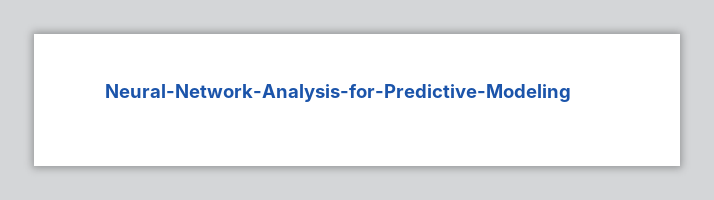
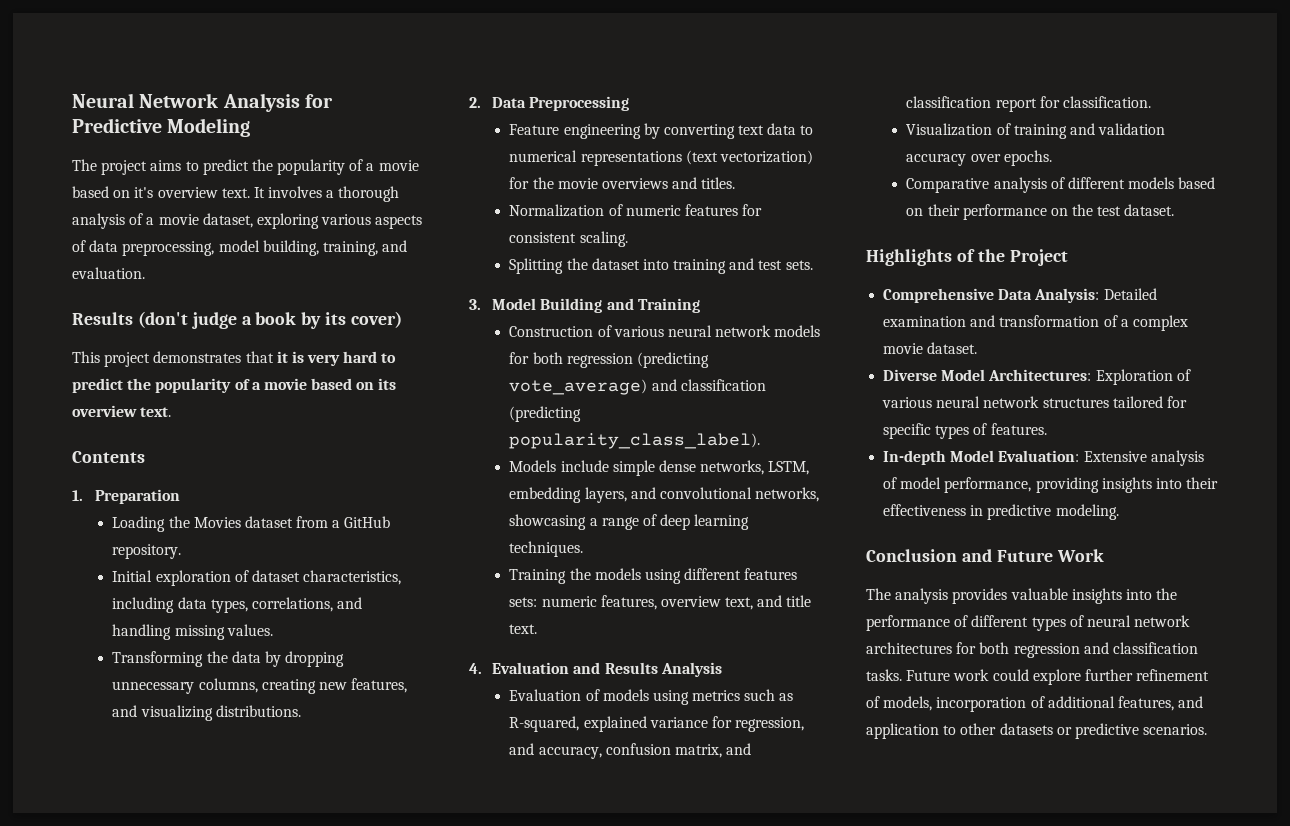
[105,84,571,102] Neural-Network-Analysis-for-Predictive-Modeling -> [72,93,333,112] [72,118,251,137] [72,159,419,175] [72,186,400,202] [72,213,423,229] [72,240,408,256] [72,267,145,279] [72,311,403,329] [72,351,397,367] [72,378,397,393] [72,405,172,417] [72,451,145,463] [72,489,181,504] [112,516,391,532] [112,544,182,559] [112,570,402,586] [112,597,363,613] [112,624,273,640] [112,651,345,667] [112,678,408,694] [112,705,301,721] [469,96,630,111] [509,123,814,139] [509,150,813,166] [509,177,736,189] [509,204,763,217] [509,231,628,247] [509,258,813,274] [469,298,700,313] [509,325,821,337] [509,352,709,368] [509,379,766,395] [509,406,582,422] [509,433,761,449] [509,460,810,476] [509,487,820,503] [509,514,750,530] [509,541,584,557] [509,568,798,584] [509,595,812,610] [509,624,538,634] [469,662,722,677] [509,689,794,705] [509,716,805,732] [509,743,752,759] [906,96,1151,112] [906,123,1166,139] [906,150,1052,166] [906,177,1216,193] [906,204,1175,220] [866,249,1068,266] [883,288,1157,303] [883,315,1188,331] [883,342,978,354] [883,369,1191,385] [882,396,1187,408] [883,423,1047,439] [883,450,1204,466] [883,477,1219,493] [883,504,1119,520] [866,549,1104,562] [866,588,1178,604] [866,615,1191,631] [866,642,1198,658] [866,669,1210,685] [866,696,1204,712] [866,723,1208,739] Neural Network Analysis for Predictive Modeling // The project aims to predict the popularity of a movie based on it's overview text. It involves a thorough analysis of a movie dataset, exploring various aspects of data preprocessing, model building, training, and evaluation. // Results (don't judge a book by its cover) // This project demonstrates that it is very hard to predict the popularity of a movie based on its overview text. // Contents // 1. Preparation // Loading the Movies dataset from a GitHub repository. // Initial exploration of dataset characteristics, including data types, correlations, and handling missing values. // Transforming the data by dropping unnecessary columns, creating new features, and visualizing distributions. // 2. Data Preprocessing // Feature engineering by converting text data to numerical representations (text vectorization) for the movie overviews and titles. // Normalization of numeric features for consistent scaling. // Splitting the dataset into training and test sets. // 3. Model Building and Training // Construction of various neural network models for both regression (predicting vote_average) and classification (predicting popularity_class_label). // Models include simple dense networks, LSTM, embedding layers, and convolutional networks, showcasing a range of deep learning techniques. // Training the models using different features sets: numeric features, overview text, and title text. // 4. Evaluation and Results Analysis // Evaluation of models using metrics such as R-squared, explained variance for regression, and accuracy, confusion matrix, and classification report for classification. // Visualization of training and validation accuracy over epochs. // Comparative analysis of different models based on their performance on the test dataset. // Highlights of the Project // Comprehensive Data Analysis: Detailed examination and transformation of a complex movie dataset. // Diverse Model Architectures: Exploration of various neural network structures tailored for specific types of features. // In-depth Model Evaluation: Extensive analysis of model performance, providing insights into their effectiveness in predictive modeling. // Conclusion and Future Work // The analysis provides valuable insights into the performance of different types of neural network architectures for both regression and classification tasks. Future work could explore further refinement of models, incorporation of additional features, and application to other datasets or predictive scenarios.

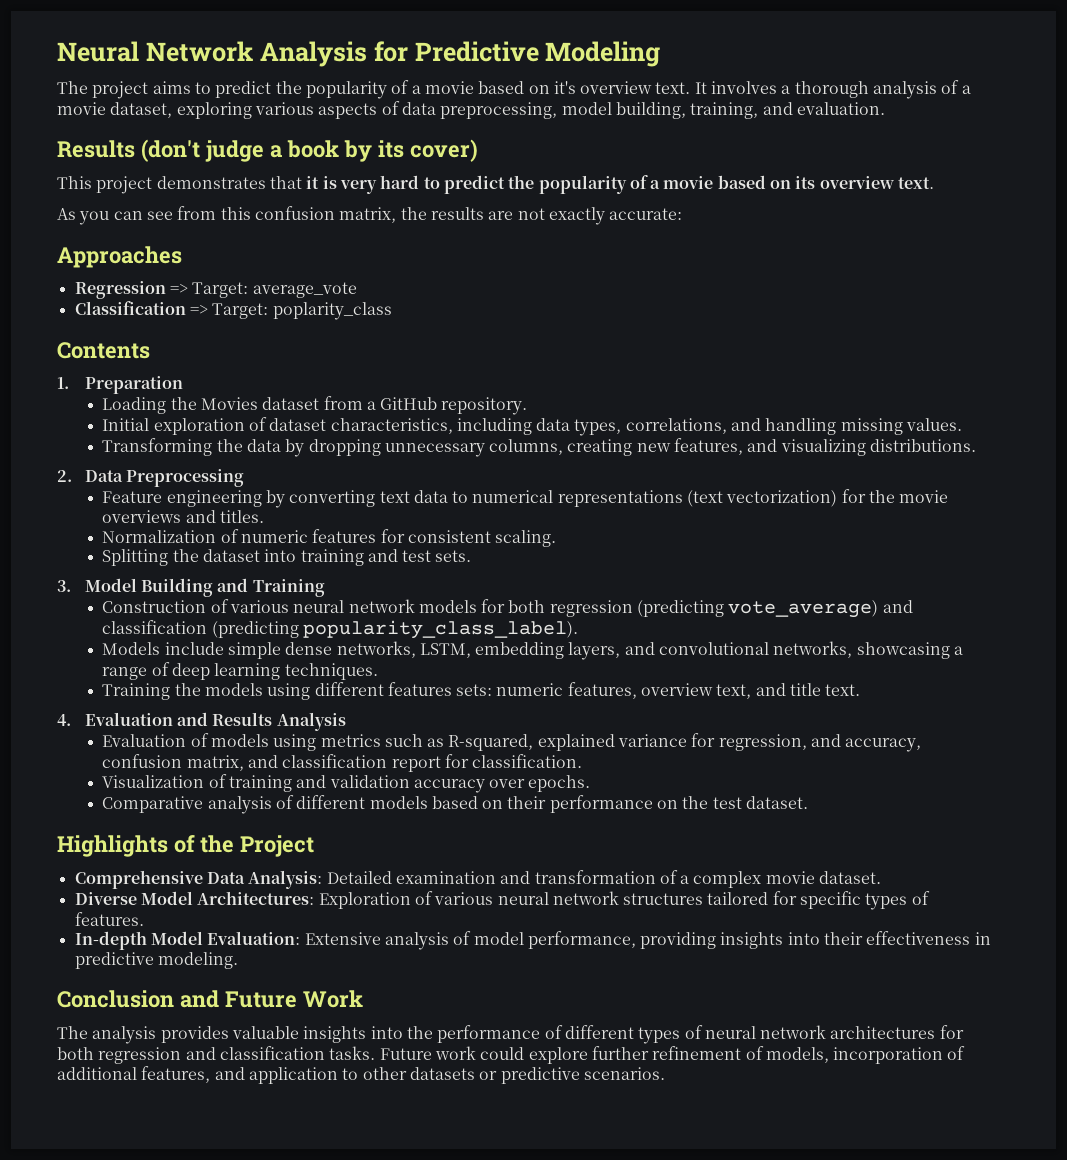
(172, 412) none -> [57,206,683,225] [57,246,182,268] [74,281,357,299] [74,301,392,320] // As you can see from this confusion matrix, the results are not exactly accurate: // Approaches // Regression => Target: average_vote // Classification => Target: poplarity_class

